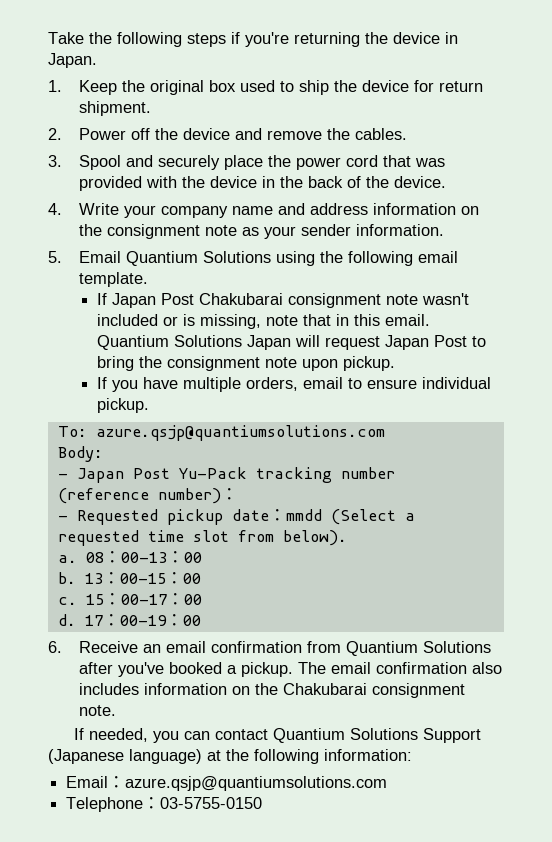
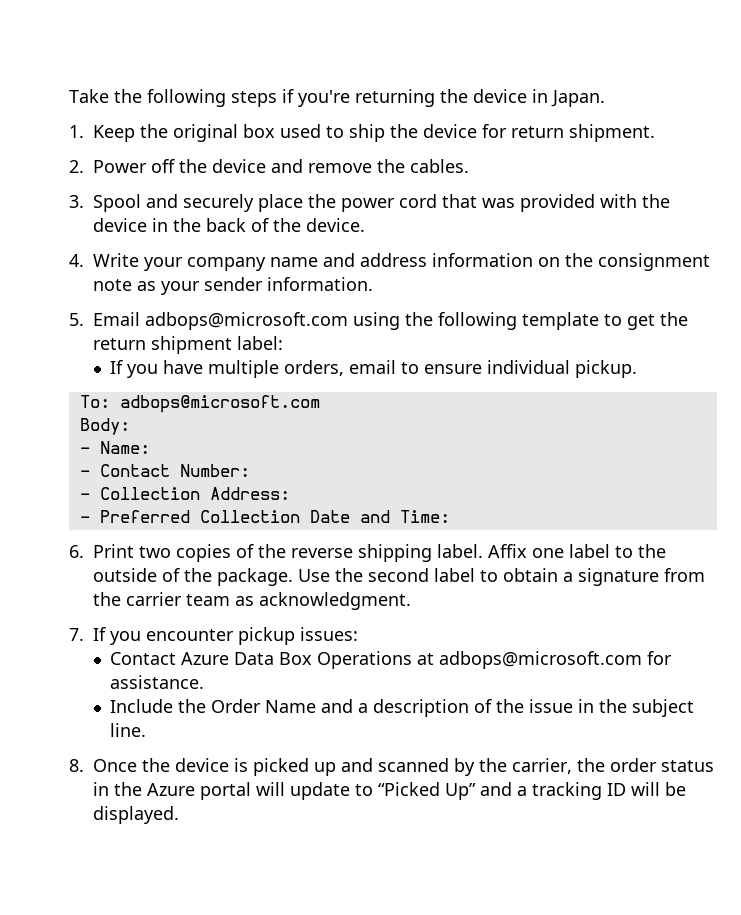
[125,251,271,266] Quantium Solutions -> [145,312,348,330] adbops@microsoft.com
[417,251,458,263] [78,272,148,287] [96,293,469,308] [96,314,430,329] [96,335,486,350] [96,356,395,371] email template. // If Japan Post Chakubarai consignment note wasn't included or is missing, note that in this email. Quantium Solutions Japan will request Japan Post to bring the consignment note upon pickup. -> [522,312,688,330] [93,336,283,354] template to get the return shipment label:
[95,425,385,441] azure.qsjp@quantiumsolutions.com -> [119,395,320,413] adbops@microsoft.com
[76,467,395,483] [57,488,238,504] [57,509,415,525] [57,530,347,546] [57,551,202,563] [57,572,201,584] [57,593,202,605] [57,614,201,626] [48,641,491,656] [78,662,502,677] [78,683,465,698] [78,705,116,716] [74,728,482,743] [48,749,412,764] [66,776,388,791] [66,797,263,812] Japan Post Yu-Pack tracking number (reference number)： // - Requested pickup date：mmdd (Select a requested time slot from below). // a. 08：00-13：00 // b. 13：00-15：00 // c. 15：00-17：00 // d. 17：00-19：00 // 6. Receive an email confirmation from Quantium Solutions after you've booked a pickup. The email confirmation also includes information on the Chakubarai consignment note. // If needed, you can contact Quantium Solutions Support (Japanese language) at the following information: // Email：azure.qsjp@quantiumsolutions.com // Telephone：03-5755-0150 -> [99,441,150,454] [79,464,250,477] [79,487,290,500] [79,510,450,523] [69,544,666,562] [93,568,705,586] [93,592,411,610] [69,627,358,645] [109,651,672,669] [109,675,204,689] [109,699,694,717] [109,723,146,737] [69,758,714,776] [93,782,686,800] [93,806,179,824] Name: // - Contact Number: // - Collection Address: // - Preferred Collection Date and Time: // 6. Print two copies of the reverse shipping label. Affix one label to the outside of the package. Use the second label to obtain a signature from the carrier team as acknowledgment. // 7. If you encounter pickup issues: // Contact Azure Data Box Operations at adbops@microsoft.com for assistance. // Include the Order Name and a description of the issue in the subject line. // 8. Once the device is picked up and scanned by the carrier, the order status in the Azure portal will update to “Picked Up” and a tracking ID will be displayed.

